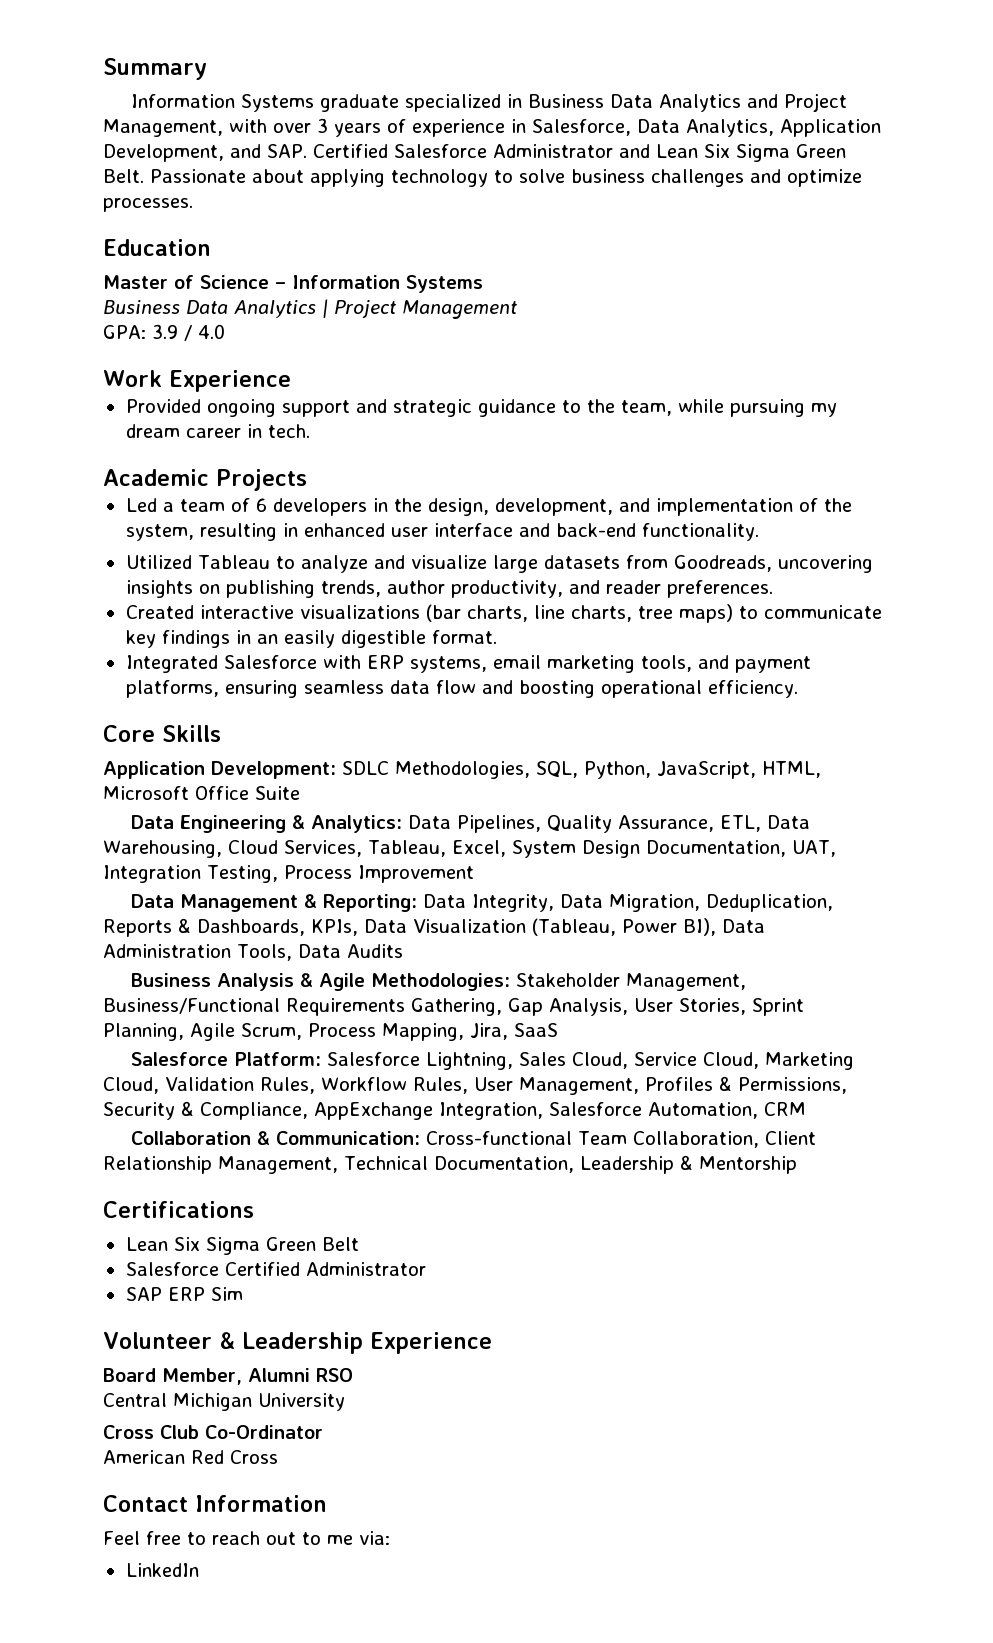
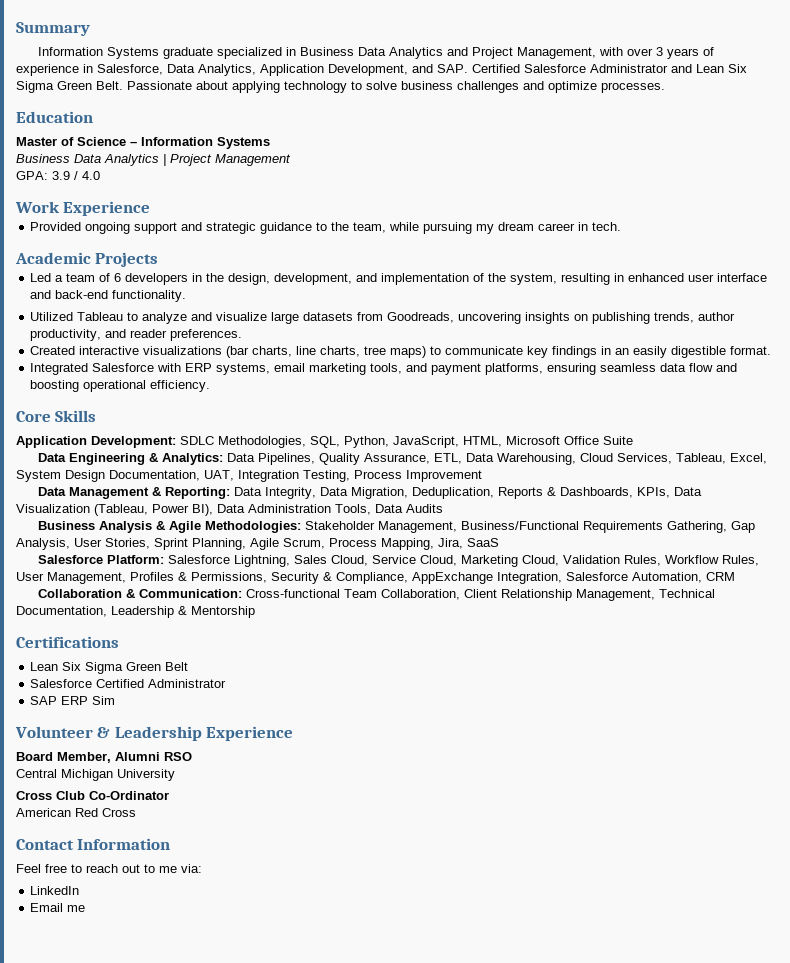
(199, 1570) none -> [30,903,86,912] // Email me

